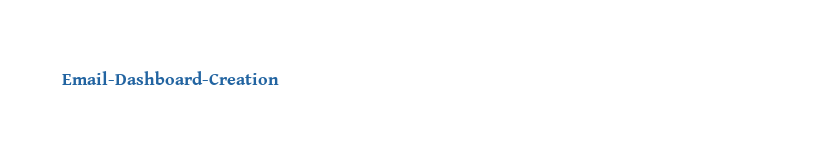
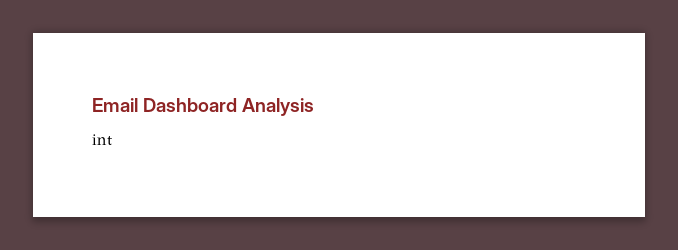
[62,71,279,85] Email-Dashboard-Creation -> [92,98,315,116] [92,134,112,145] Email Dashboard Analysis // int

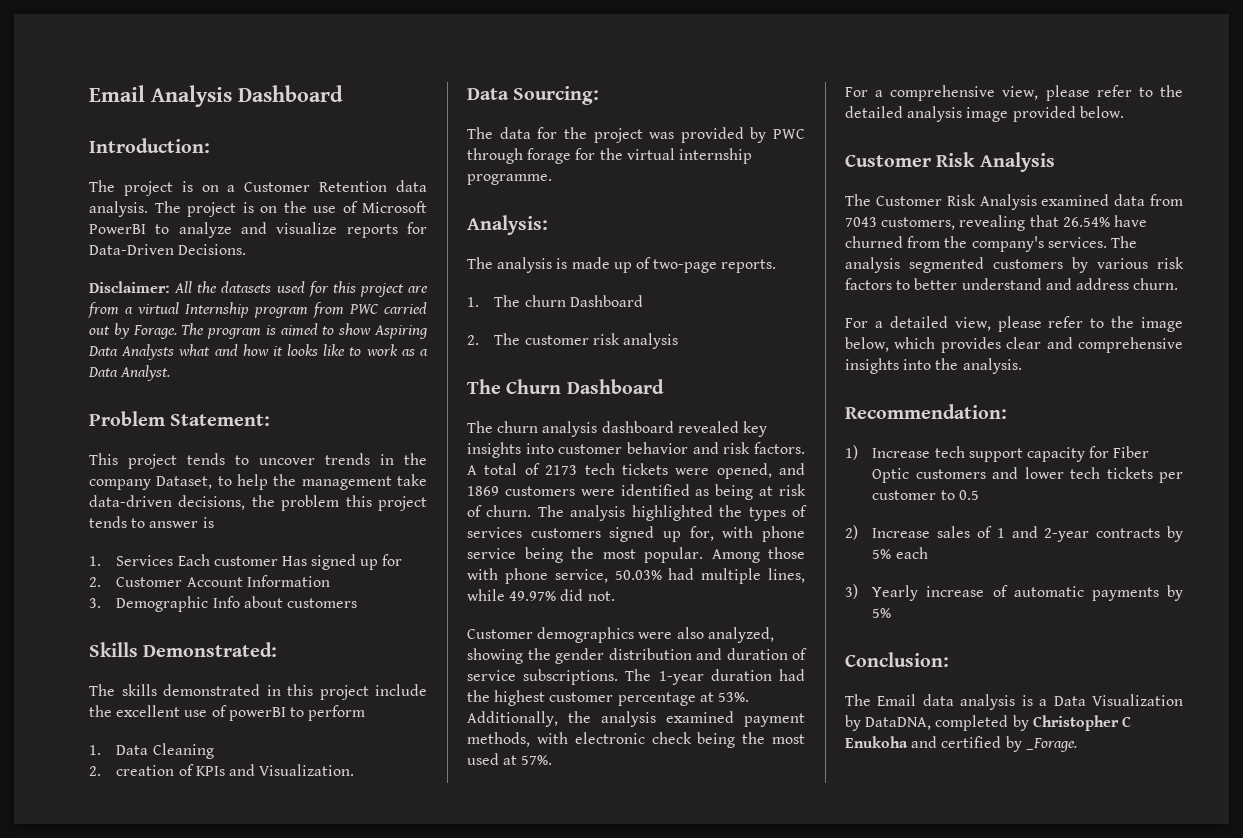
[92,98,315,116] [92,134,112,145] Email Dashboard Analysis // int -> [89,85,343,107] [89,138,210,153] [89,180,427,196] [89,201,427,217] [89,222,427,238] [89,244,247,255] [89,281,428,297] [88,302,427,318] [89,323,428,339] [88,344,429,360] [88,365,171,381] [89,411,271,426] [89,453,427,469] [89,474,427,490] [89,495,427,511] [89,516,214,528] [89,554,403,570] [89,575,330,587] [89,596,357,612] [89,642,278,657] [89,684,427,700] [89,705,366,721] [89,743,214,759] [89,764,355,776] [467,86,600,105] [467,127,805,143] [467,148,752,164] [467,174,552,185] [467,215,548,235] [467,257,777,273] [467,295,643,307] [467,333,678,349] [467,379,664,394] [467,421,767,437] [467,442,805,458] [467,463,805,479] [467,484,806,500] [467,505,807,521] [467,526,805,542] [467,547,805,563] [467,568,805,584] [467,589,615,601] [467,627,774,643] [467,648,807,664] [467,669,805,685] [467,690,749,706] [467,711,805,727] [467,732,805,748] [467,753,553,765] [845,85,1183,101] [845,106,1124,122] [845,152,1055,172] [845,194,1183,210] [845,215,1147,231] [845,236,1137,252] [845,257,1184,273] [845,278,1179,290] [845,316,1183,332] [845,337,1183,353] [845,358,1022,374] [845,404,1007,419] [845,445,1150,462] [872,467,1183,483] [872,490,979,500] [845,525,1183,542] [872,547,928,559] [845,584,1183,601] [872,608,892,618] [845,652,949,667] [845,694,1183,710] [845,715,1131,731] [845,736,1077,752] Email Analysis Dashboard // Introduction: // The project is on a Customer Retention data analysis. The project is on the use of Microsoft PowerBI to analyze and visualize reports for Data-Driven Decisions. // Disclaimer: All the datasets used for this project are from a virtual Internship program from PWC carried out by Forage. The program is aimed to show Aspiring Data Analysts what and how it looks like to work as a Data Analyst. // Problem Statement: // This project tends to uncover trends in the company Dataset, to help the management take data-driven decisions, the problem this project tends to answer is // 1. Services Each customer Has signed up for // 2. Customer Account Information // 3. Demographic Info about customers // Skills Demonstrated: // The skills demonstrated in this project include the excellent use of powerBI to perform // 1. Data Cleaning // 2. creation of KPIs and Visualization. // Data Sourcing: // The data for the project was provided by PWC through forage for the virtual internship programme. // Analysis: // The analysis is made up of two-page reports. // 1. The churn Dashboard // 2. The customer risk analysis // The Churn Dashboard // The churn analysis dashboard revealed key insights into customer behavior and risk factors. A total of 2173 tech tickets were opened, and 1869 customers were identified as being at risk of churn. The analysis highlighted the types of services customers signed up for, with phone service being the most popular. Among those with phone service, 50.03% had multiple lines, while 49.97% did not. // Customer demographics were also analyzed, showing the gender distribution and duration of service subscriptions. The 1-year duration had the highest customer percentage at 53%. Additionally, the analysis examined payment methods, with electronic check being the most used at 57%. // For a comprehensive view, please refer to the detailed analysis image provided below. // Customer Risk Analysis // The Customer Risk Analysis examined data from 7043 customers, revealing that 26.54% have churned from the company's services. The analysis segmented customers by various risk factors to better understand and address churn. // For a detailed view, please refer to the image below, which provides clear and comprehensive insights into the analysis. // Recommendation: // 1) Increase tech support capacity for Fiber Optic customers and lower tech tickets per customer to 0.5 // 2) Increase sales of 1 and 2-year contracts by 5% each // 3) Yearly increase of automatic payments by 5% // Conclusion: // The Email data analysis is a Data Visualization by DataDNA, completed by Christopher C Enukoha and certified by _Forage.

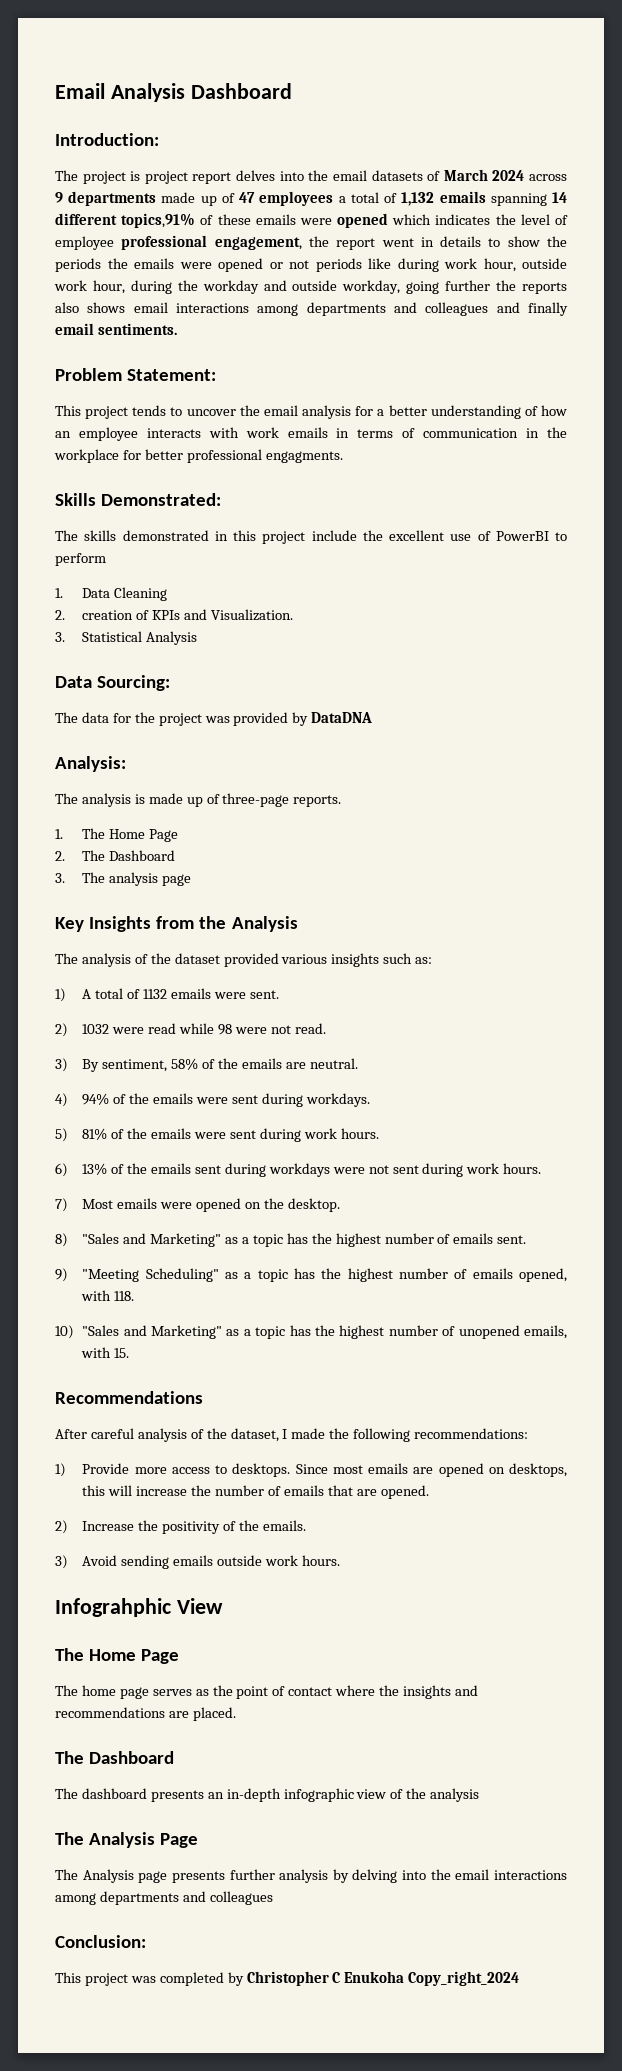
[201,180,427,192] [89,201,427,217] [89,222,427,238] [89,244,247,255] [89,281,428,297] [88,302,427,318] [89,323,428,339] [88,344,429,360] [88,365,171,381] on a Customer Retention data analysis. The project is on the use of Microsoft PowerBI to analyze and visualize reports for Data-Driven Decisions. // Disclaimer: All the datasets used for this project are from a virtual Internship program from PWC carried out by Forage. The program is aimed to show Aspiring Data Analysts what and how it looks like to work as a Data Analyst. -> [144,169,568,184] [55,191,567,206] [55,213,568,228] [55,235,568,250] [55,258,567,272] [54,280,568,294] [55,302,568,316] [55,323,177,335] project report delves into the email datasets of March 2024 across 9 departments made up of 47 employees a total of 1,132 emails spanning 14 different topics,91% of these emails were opened which indicates the level of employee professional engagement, the report went in details to show the periods the emails were opened or not periods like during work hour, outside work hour, during the workday and outside workday, going further the reports also shows email interactions among departments and colleagues and finally email sentiments.
[325,453,427,465] [89,474,427,490] [89,495,427,511] [89,516,214,528] [89,554,403,570] [89,575,330,587] [89,596,357,612] trends in the company Dataset, to help the management take data-driven decisions, the problem this project tends to answer is // 1. Services Each customer Has signed up for // 2. Customer Account Information // 3. Demographic Info about customers -> [239,405,567,419] [55,427,568,441] [54,449,343,463] the email analysis for a better understanding of how an employee interacts with work emails in terms of communication in the workplace for better professional engagments.
[228,707,286,721] powerBI -> [495,531,549,541] PowerBI
(355, 770) none -> [55,631,198,645] // 3. Statistical Analysis
[773,129,805,139] [467,148,752,164] [467,174,552,185] PWC through forage for the virtual internship programme. -> [311,712,373,723] DataDNA
[653,259,718,273] two-page -> [222,793,290,807] three-page
[524,295,643,307] [467,333,620,345] churn Dashboard // 2. The customer risk -> [109,829,179,842] [55,850,176,861] [55,872,192,886] [55,916,298,932] [55,953,433,967] [55,988,279,1002] [55,1023,326,1037] [55,1058,358,1072] [55,1093,370,1107] [55,1128,379,1142] [55,1163,542,1177] [55,1198,340,1212] [55,1233,527,1247] [55,1268,567,1282] [81,1290,135,1301] [55,1325,568,1339] [81,1347,130,1358] [55,1391,203,1404] [55,1428,529,1442] [55,1463,567,1477] [82,1485,429,1499] [55,1520,306,1534] [55,1555,340,1569] [55,1598,223,1617] [55,1648,180,1664] [55,1685,478,1699] [55,1707,236,1721] [55,1751,175,1764] [55,1788,427,1802] Home Page // 2. The Dashboard // 3. The analysis page // Key Insights from the Analysis // The analysis of the dataset provided various insights such as: // 1) A total of 1132 emails were sent. // 2) 1032 were read while 98 were not read. // 3) By sentiment, 58% of the emails are neutral. // 4) 94% of the emails were sent during workdays. // 5) 81% of the emails were sent during work hours. // 6) 13% of the emails sent during workdays were not sent during work hours. // 7) Most emails were opened on the desktop. // 8) "Sales and Marketing" as a topic has the highest number of emails sent. // 9) "Meeting Scheduling" as a topic has the highest number of emails opened, with 118. // 10) "Sales and Marketing" as a topic has the highest number of unopened emails, with 15. // Recommendations // After careful analysis of the dataset, I made the following recommendations: // 1) Provide more access to desktops. Since most emails are opened on desktops, this will increase the number of emails that are opened. // 2) Increase the positivity of the emails. // 3) Avoid sending emails outside work hours. // Infograhphic View // The Home Page // The home page serves as the point of contact where the insights and recommendations are placed. // The Dashboard // The dashboard presents an in-depth infographic view of the
[506,379,664,394] [467,421,767,437] [467,442,805,458] [467,463,805,479] [467,484,806,500] [467,505,807,521] [467,526,805,542] [467,547,805,563] [467,568,805,584] [467,589,615,601] [467,627,774,643] [467,648,807,664] [467,669,805,685] [467,690,749,706] [467,711,805,727] [467,732,805,748] [467,753,553,765] [845,85,1183,101] [845,106,1124,122] [845,152,1055,172] [845,194,1183,210] [845,215,1147,231] [845,236,1137,252] [845,257,1184,273] [845,278,1179,290] [845,316,1183,332] [845,337,1183,353] [845,358,1022,374] [845,404,1007,419] [845,445,1150,462] [872,467,1183,483] [872,490,979,500] [845,525,1183,542] [872,547,928,559] [845,584,1183,601] [872,608,892,618] [845,652,949,667] [845,694,1183,710] [845,715,932,731] Churn Dashboard // The churn analysis dashboard revealed key insights into customer behavior and risk factors. A total of 2173 tech tickets were opened, and 1869 customers were identified as being at risk of churn. The analysis highlighted the types of services customers signed up for, with phone service being the most popular. Among those with phone service, 50.03% had multiple lines, while 49.97% did not. // Customer demographics were also analyzed, showing the gender distribution and duration of service subscriptions. The 1-year duration had the highest customer percentage at 53%. Additionally, the analysis examined payment methods, with electronic check being the most used at 57%. // For a comprehensive view, please refer to the detailed analysis image provided below. // Customer Risk Analysis // The Customer Risk Analysis examined data from 7043 customers, revealing that 26.54% have churned from the company's services. The analysis segmented customers by various risk factors to better understand and address churn. // For a detailed view, please refer to the image below, which provides clear and comprehensive insights into the analysis. // Recommendation: // 1) Increase tech support capacity for Fiber Optic customers and lower tech tickets per customer to 0.5 // 2) Increase sales of 1 and 2-year contracts by 5% each // 3) Yearly increase of automatic payments by 5% // Conclusion: // The Email data analysis is a Data Visualization by DataDNA, -> [89,1832,199,1848] [55,1869,567,1883] [55,1891,273,1905] [55,1935,146,1948] [55,1972,156,1986] Analysis Page // The Analysis page presents further analysis by delving into the email interactions among departments and colleagues // Conclusion: // This project was
[911,736,1077,752] and certified by _Forage. -> [408,1971,520,1986] Copy_right_2024

